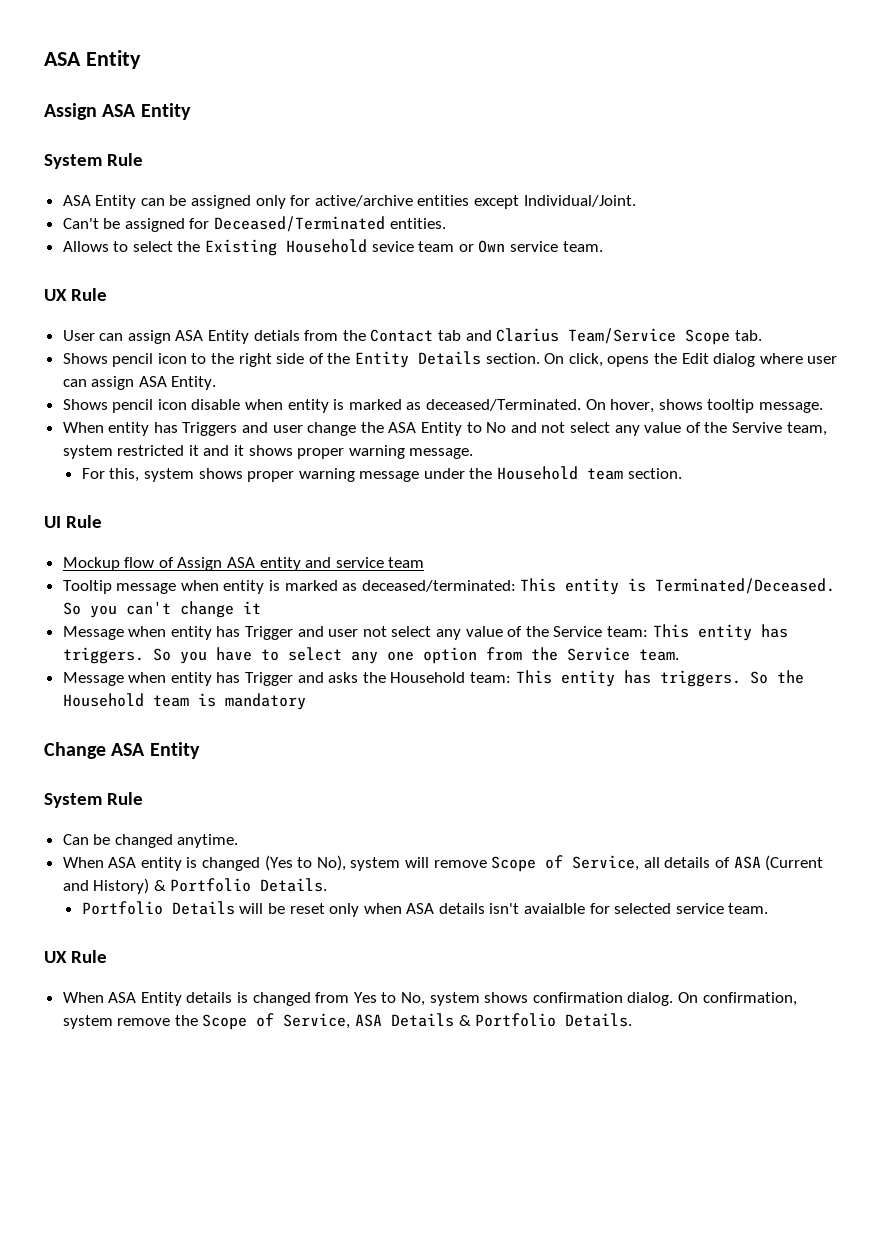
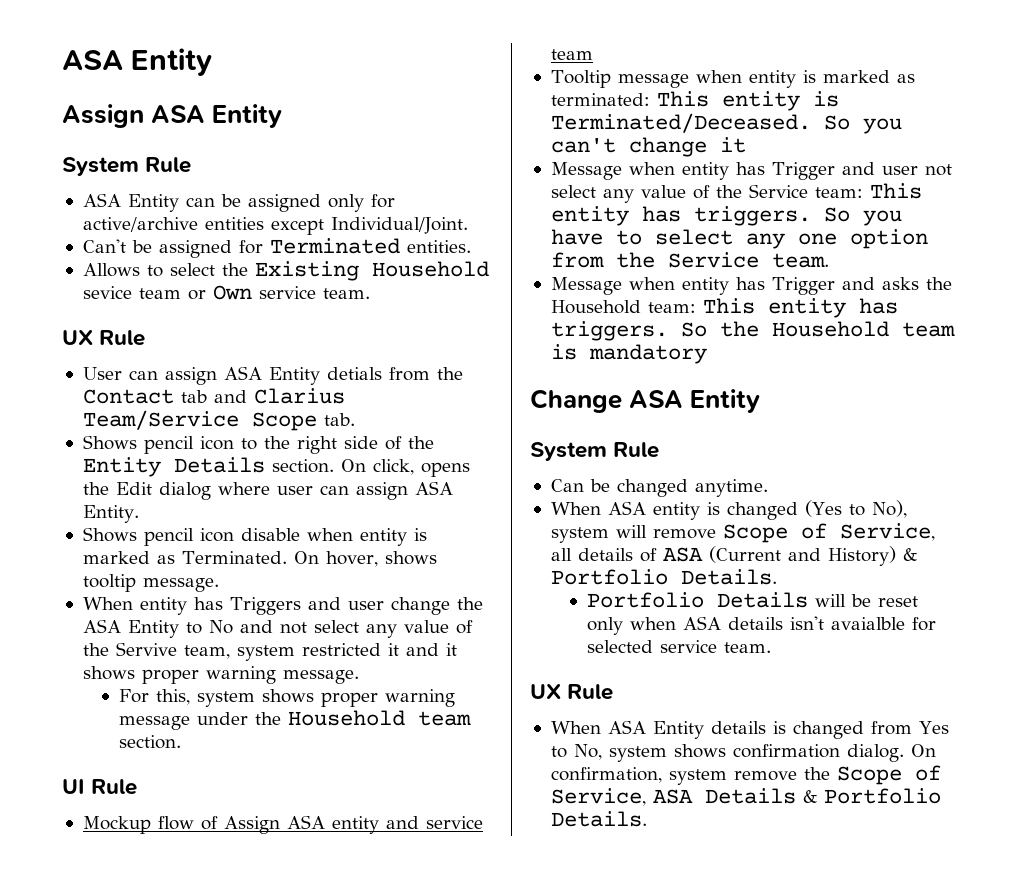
[214,216,386,232] Deceased/Terminated -> [269,238,400,254] Terminated
[426,399,582,411] deceased/Terminated. -> [181,551,287,564] Terminated.
[361,580,516,592] deceased/terminated: -> [550,93,650,106] terminated:

